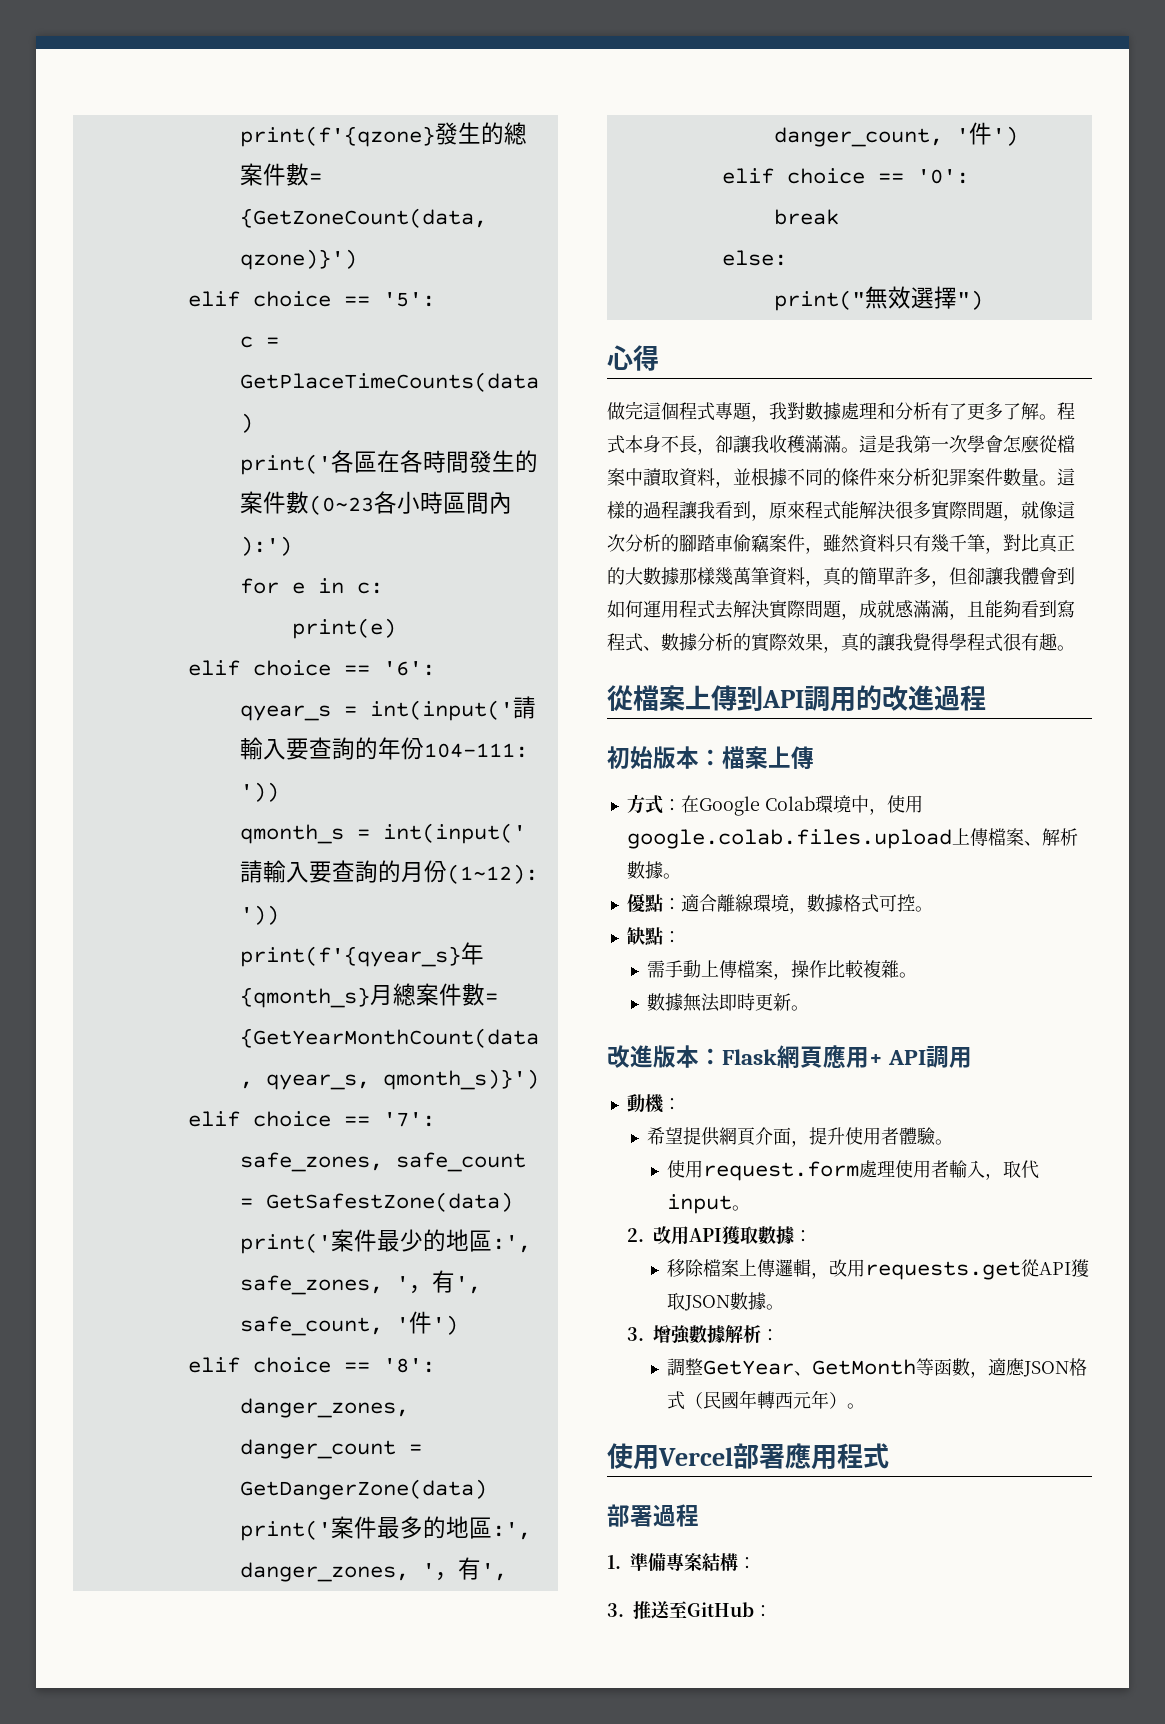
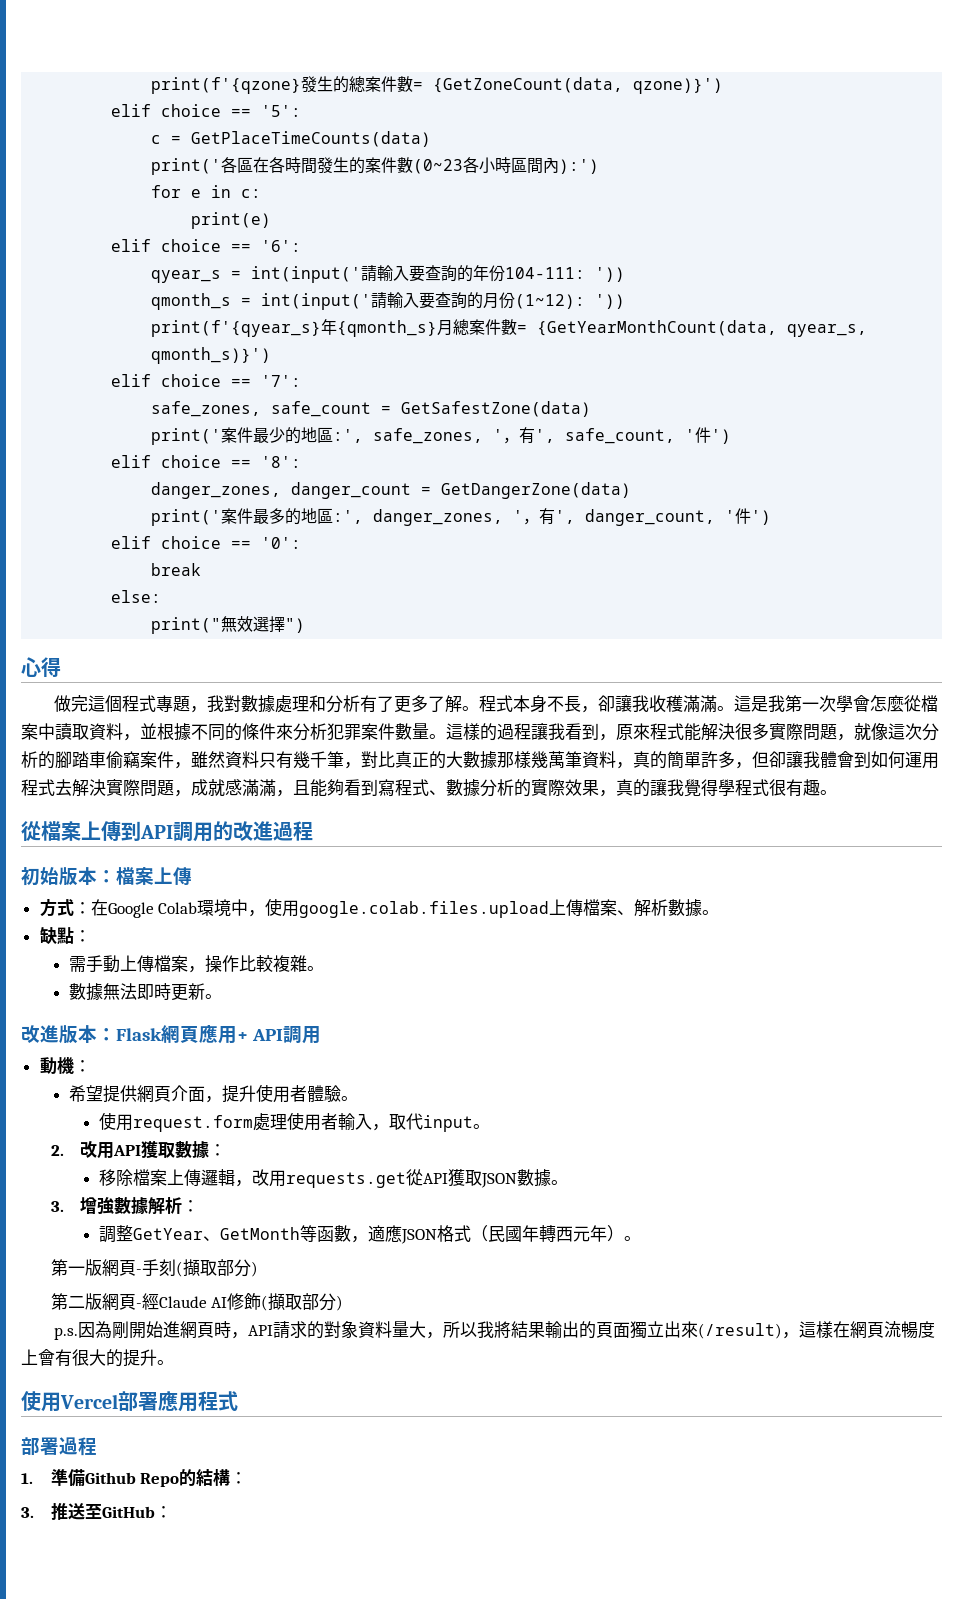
[626,893,933,914] // 優點：適合離線環境，數據格式可控。 -> (720, 912) none
(866, 1406) none -> [50,1259,258,1277] [50,1293,344,1311] [54,1321,936,1340] [21,1349,174,1367] // 第一版網頁-手刻(擷取部分) // 第二版網頁-經Claude AI修飾(擷取部分) // p.s.因為剛開始進網頁時，API請求的對象資料量大，所以我將結果輸出的頁面獨立出來(/result)，這樣在網頁流暢度上會有很大的提升。
[666,1553,702,1571] 專案 -> [84,1469,197,1487] Github Repo的

